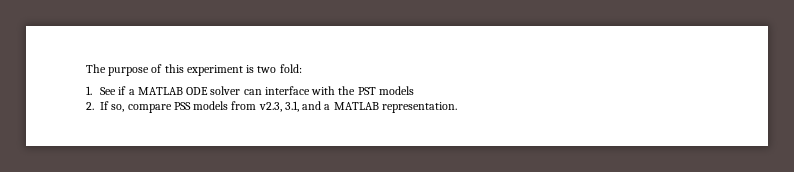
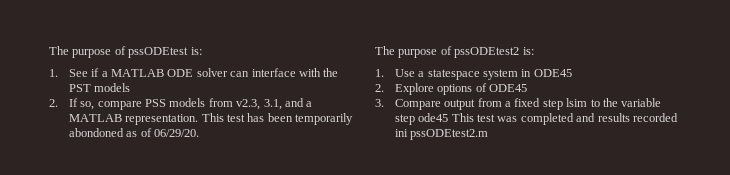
[86,64,302,76] The purpose of this experiment is two fold: -> [49,46,202,58] The purpose of pssODEtest is:
(457, 107) none -> [201,113,354,125] [68,128,200,137] [375,46,534,58] [375,69,572,80] [375,83,528,95] [375,98,662,110] [394,113,678,125] [394,129,489,140] This test has been temporarily abondoned as of 06/29/20. // The purpose of pssODEtest2 is: // 1. Use a statespace system in ODE45 // 2. Explore options of ODE45 // 3. Compare output from a fixed step lsim to the variable step ode45 This test was completed and results recorded ini pssODEtest2.m

